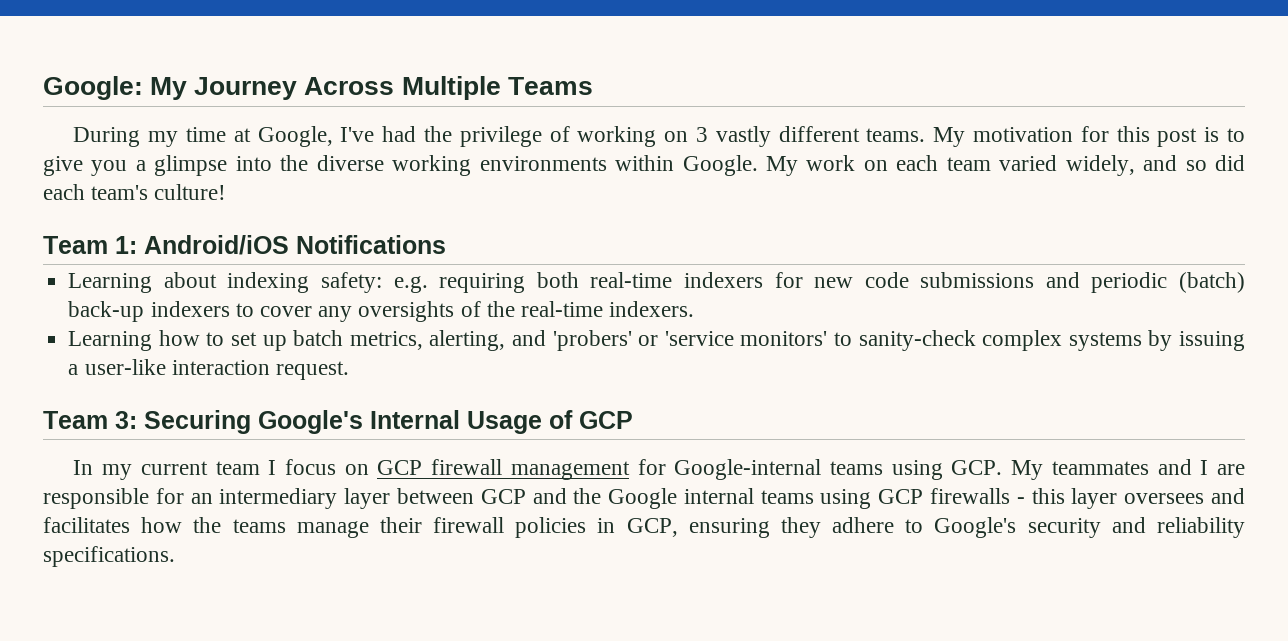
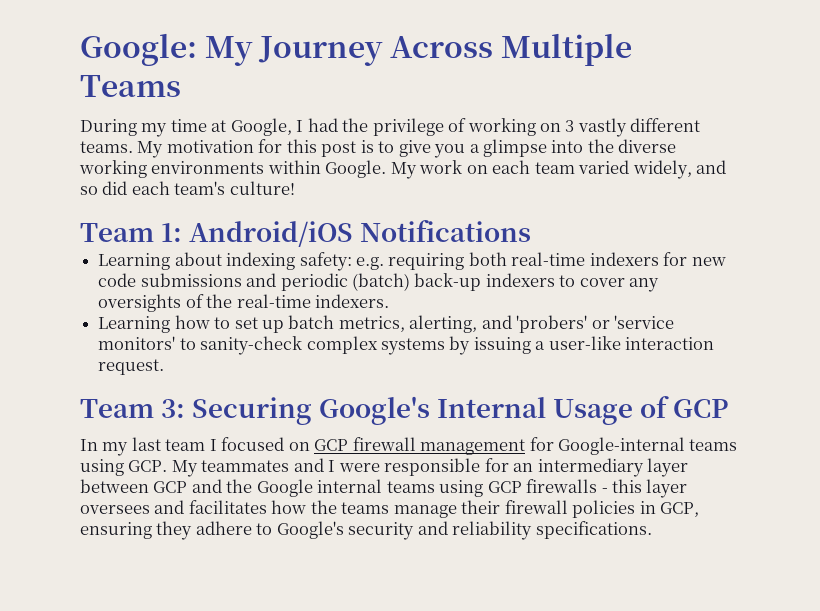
[340,127,375,142] I've -> [296,120,304,132] I
[140,461,208,475] current -> [131,437,161,451] last
[284,459,336,475] focus -> [221,437,285,451] focused
[1216,464,1245,475] are -> [338,463,380,472] were

